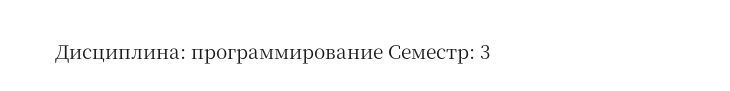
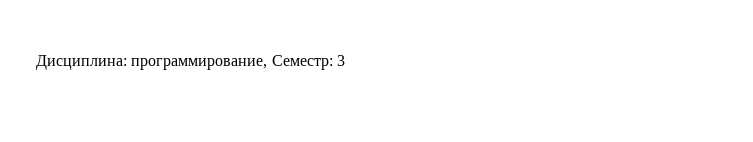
[191,48,384,64] программирование -> [131,58,268,70] программирование,

